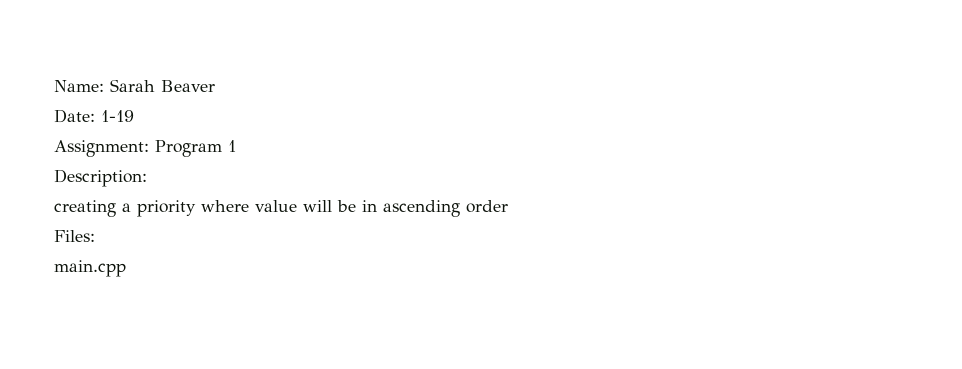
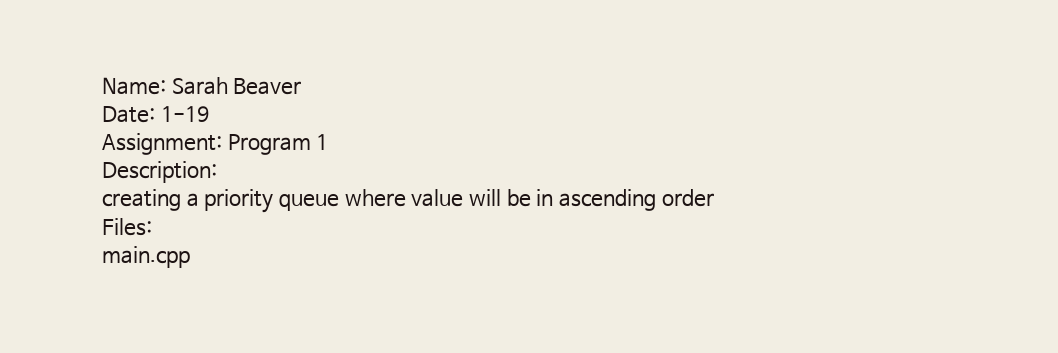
(196, 208) none -> [278,194,339,211] queue

